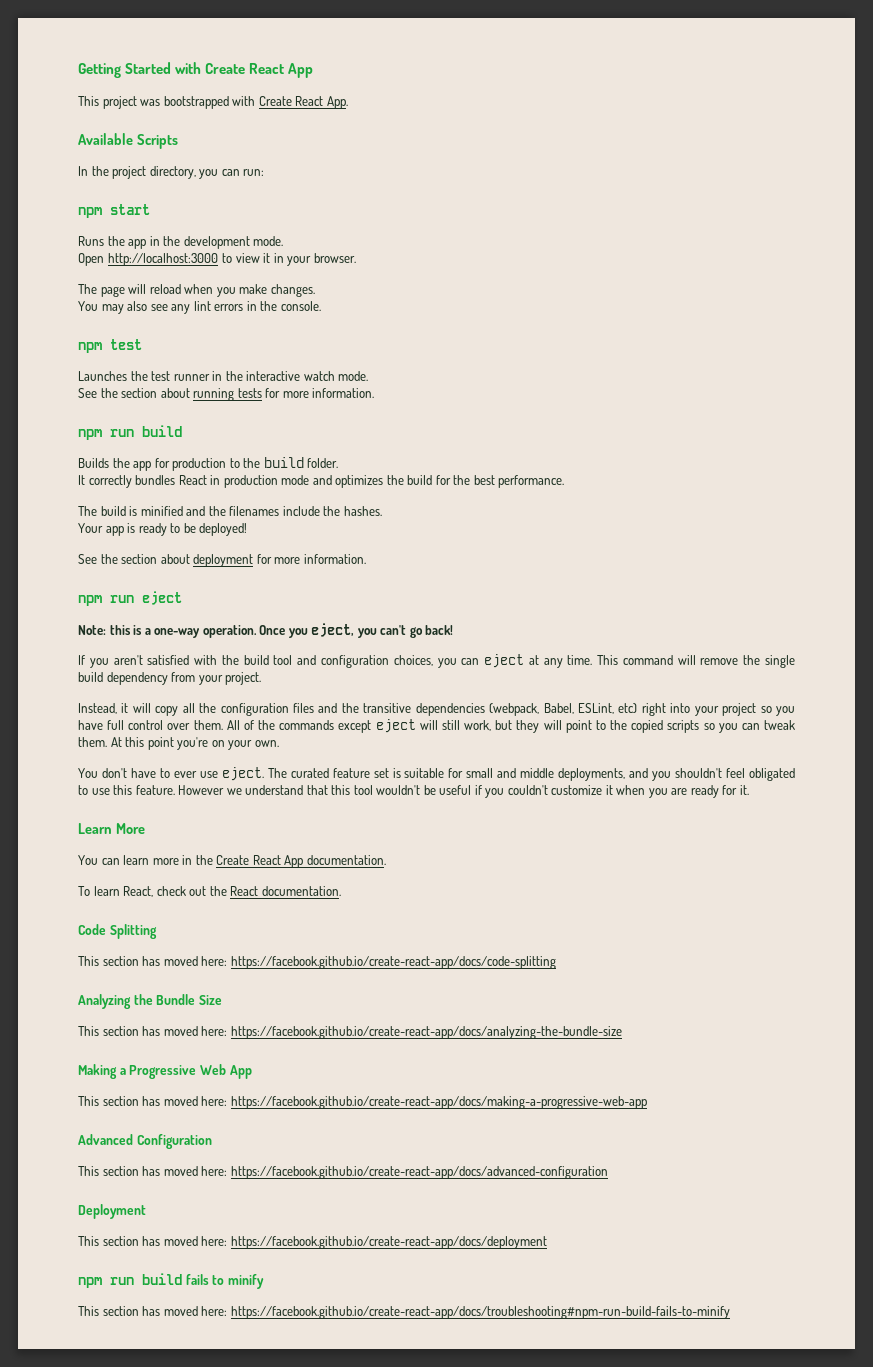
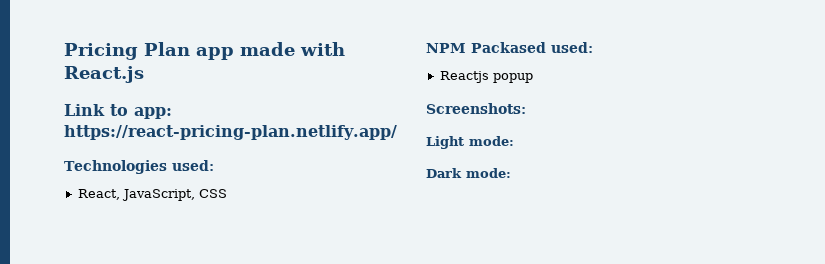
[78,62,314,78] [78,96,348,109] [78,133,178,149] [78,166,265,179] [78,204,150,218] [78,236,284,249] [78,253,356,266] [78,284,315,297] [78,301,321,314] [78,339,142,353] [78,371,369,381] [78,388,375,401] [78,425,182,440] [78,457,339,471] [78,475,565,488] [78,506,382,516] [78,523,248,536] [78,554,366,567] [78,591,182,606] [78,623,454,638] [78,654,795,668] [78,672,262,685] [78,703,796,716] [78,719,795,733] [78,737,279,750] [78,767,795,781] [78,785,749,798] [78,823,145,834] [78,855,386,868] [78,886,341,897] [78,924,157,939] [78,956,556,969] [78,994,222,1009] [78,1026,622,1039] [78,1064,252,1079] [78,1096,647,1109] [78,1134,212,1149] [78,1166,608,1179] [78,1204,146,1219] [78,1236,547,1249] [78,1273,264,1289] [78,1306,730,1319] Getting Started with Create React App // This project was bootstrapped with Create React App. // Available Scripts // In the project directory, you can run: // npm start // Runs the app in the development mode. // Open http://localhost:3000 to view it in your browser. // The page will reload when you make changes. // You may also see any lint errors in the console. // npm test // Launches the test runner in the interactive watch mode. // See the section about running tests for more information. // npm run build // Builds the app for production to the build folder. // It correctly bundles React in production mode and optimizes the build for the best performance. // The build is minified and the filenames include the hashes. // Your app is ready to be deployed! // See the section about deployment for more information. // npm run eject // Note: this is a one-way operation. Once you eject, you can't go back! // If you aren't satisfied with the build tool and configuration choices, you can eject at any time. This command will remove the single build dependency from your project. // Instead, it will copy all the configuration files and the transitive dependencies (webpack, Babel, ESLint, etc) right into your project so you have full control over them. All of the commands except eject will still work, but they will point to the copied scripts so you can tweak them. At this point you're on your own. // You don't have to ever use eject. The curated feature set is suitable for small and middle deployments, and you shouldn't feel obligated to use this feature. However we understand that this tool wouldn't be useful if you couldn't customize it when you are ready for it. // Learn More // You can learn more in the Create React App documentation. // To learn React, check out the React documentation. // Code Splitting // This section has moved here: https://facebook.github.io/create-react-app/docs/code-splitting // Analyzing the Bundle Size // This section has moved here: https://facebook.github.io/create-react-app/docs/analyzing-the-bundle-size // Making a Progressive Web App // This section has moved here: https://facebook.github.io/create-react-app/docs/making-a-progressive-web-app // Advanced Configuration // This section has moved here: https://facebook.github.io/create-react-app/docs/advanced-configuration // Deployment // This section has moved here: https://facebook.github.io/create-react-app/docs/deployment // npm run build fails to minify // This section has moved here: https://facebook.github.io/create-react-app/docs/troubleshooting#npm-run-build-fails-to-minify -> [64,42,345,60] [64,66,144,83] [64,104,172,119] [64,125,397,140] [64,160,214,174] [77,189,227,201] [426,42,593,53] [439,71,533,83] [426,103,526,114] [426,136,514,149] [426,168,511,178] Pricing Plan app made with React.js // Link to app: https://react-pricing-plan.netlify.app/ // Technologies used: // React, JavaScript, CSS // NPM Packased used: // Reactjs popup // Screenshots: // Light mode: // Dark mode:

